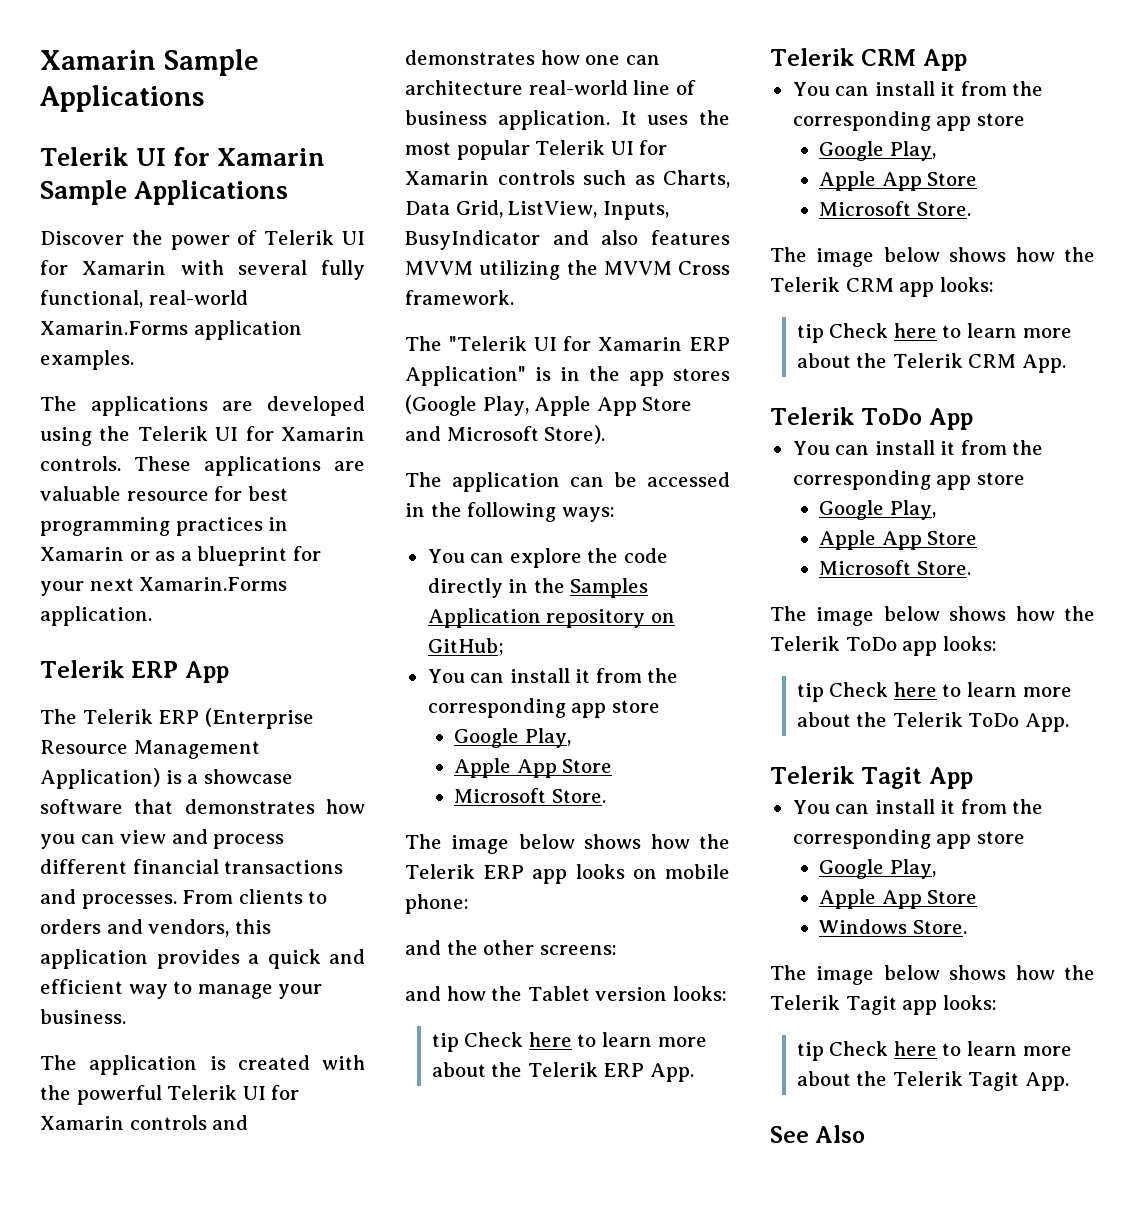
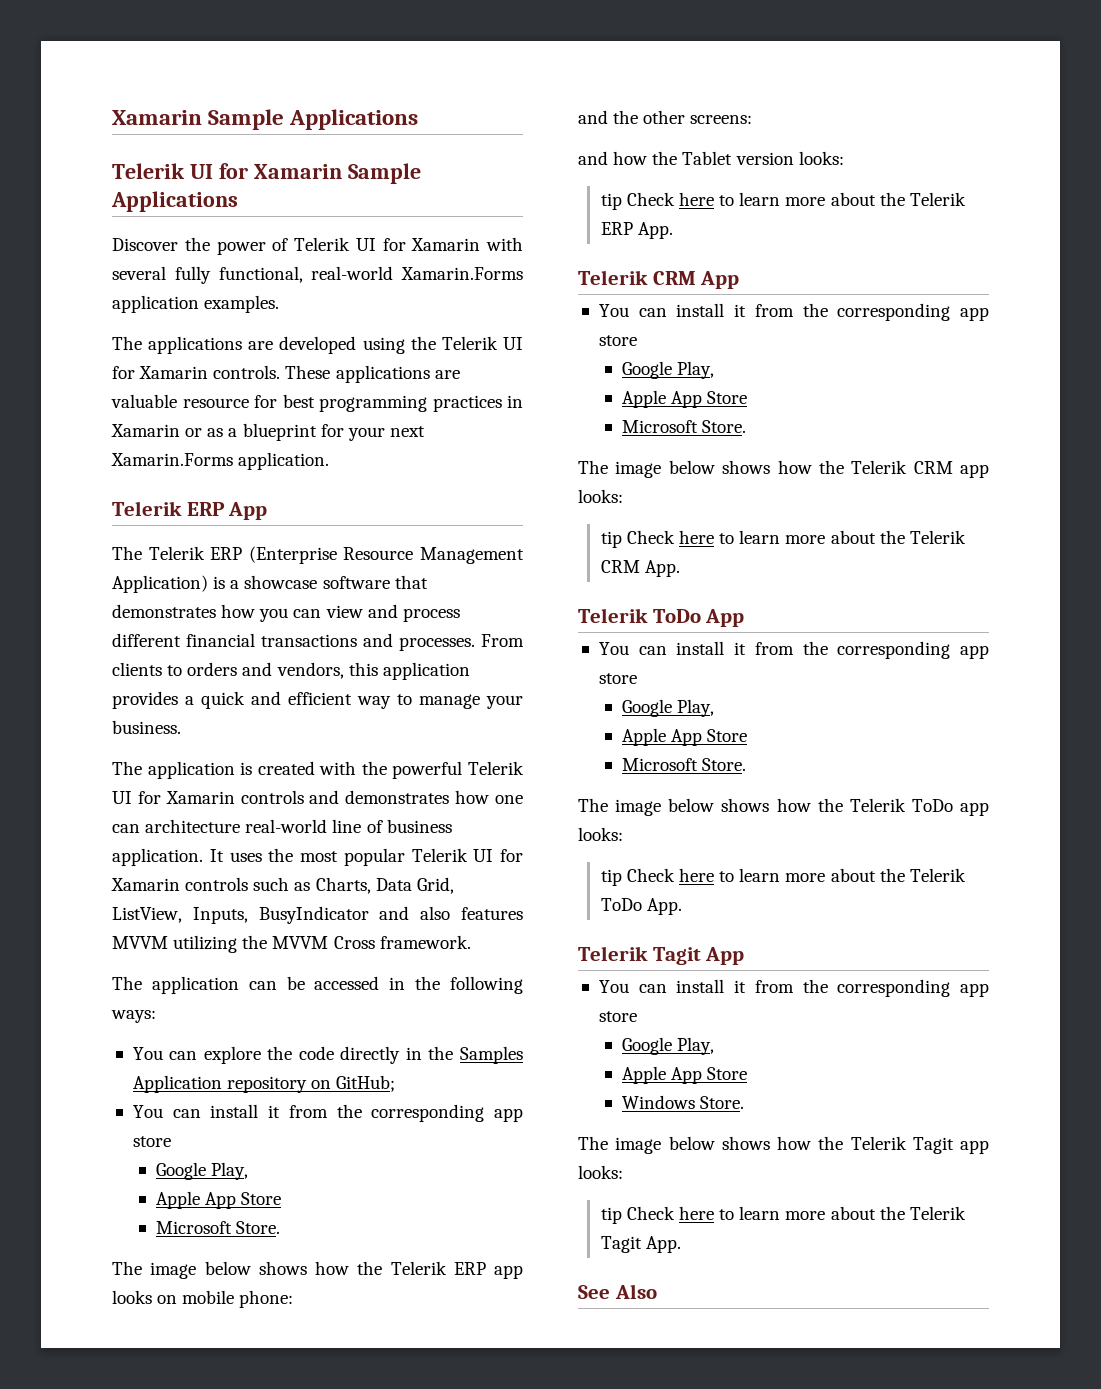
[405,336,730,351] [405,366,730,386] [405,395,693,416] [405,425,606,444] // The "Telerik UI for Xamarin ERP Application" is in the app stores (Google Play, Apple App Store and Microsoft Store). -> (471, 942) none

